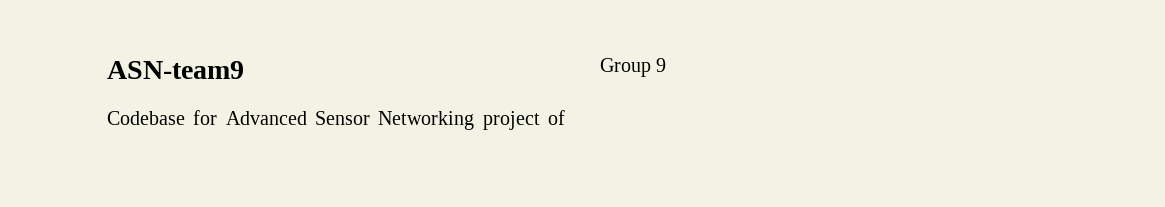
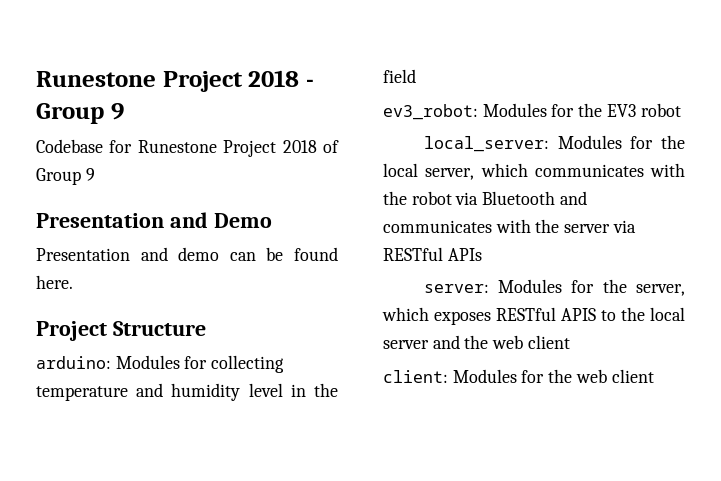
[107,61,244,79] [107,110,565,130] [600,58,667,77] ASN-team9 // Codebase for Advanced Sensor Networking project of Group 9 -> [36,70,314,92] [36,103,124,124] [36,139,339,157] [36,168,95,185] [36,212,272,228] [36,247,338,261] [36,275,73,289] [36,321,206,341] [36,355,285,373] [36,383,338,401] [383,69,416,83] [383,103,681,120] [423,135,685,152] [383,163,685,180] [383,191,587,205] [383,219,636,233] [383,247,482,261] [423,279,685,296] [382,307,685,325] [383,335,570,349] [383,369,654,383] Runestone Project 2018 - Group 9 // Codebase for Runestone Project 2018 of Group 9 // Presentation and Demo // Presentation and demo can be found here. // Project Structure // arduino: Modules for collecting temperature and humidity level in the field // ev3_robot: Modules for the EV3 robot // local_server: Modules for the local server, which communicates with the robot via Bluetooth and communicates with the server via RESTful APIs // server: Modules for the server, which exposes RESTful APIS to the local server and the web client // client: Modules for the web client

